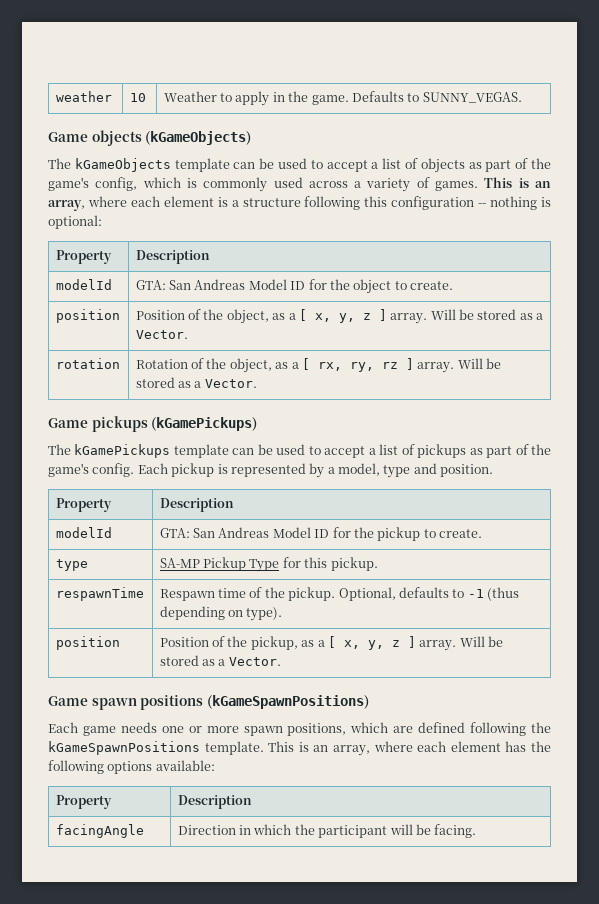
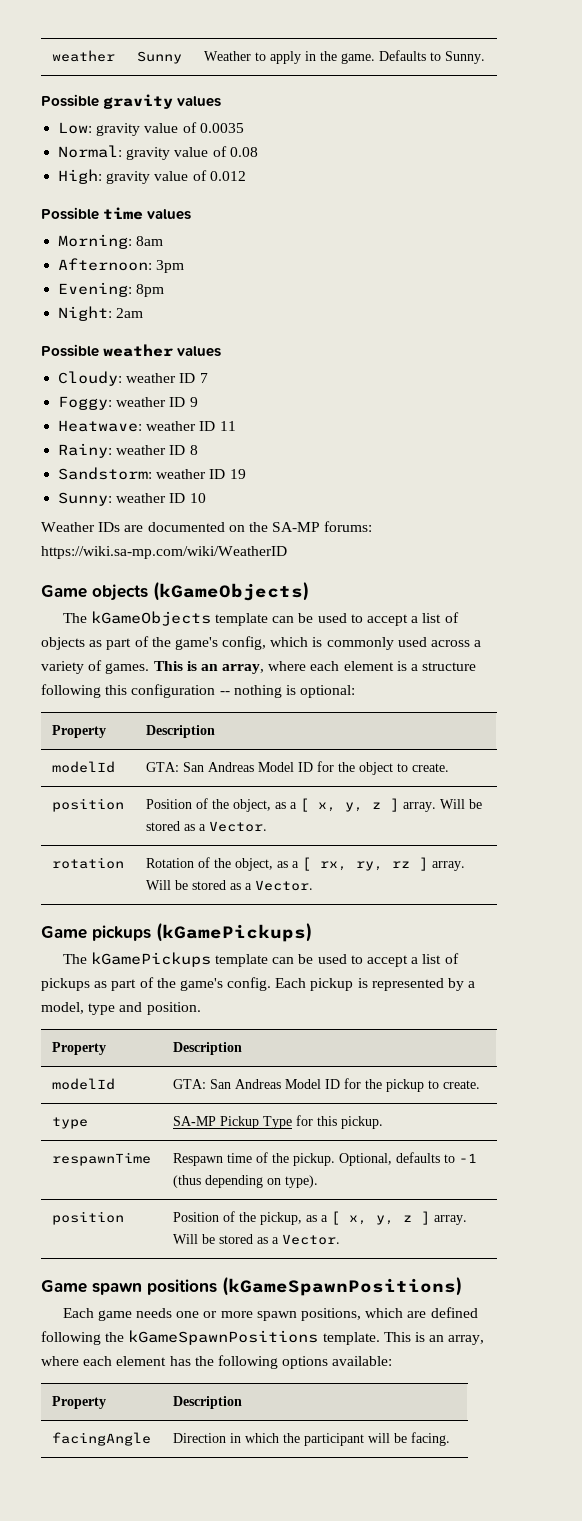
[129,93,146,102] 10 -> [136,51,182,64] Sunny
[422,92,522,103] SUNNY_VEGAS. -> [444,51,485,64] [41,94,222,109] [58,122,244,136] [58,145,258,160] [58,169,246,184] [41,207,192,220] [58,234,164,249] [58,258,185,273] [58,282,165,297] [58,306,144,321] [41,344,222,357] [58,371,208,386] [58,396,198,410] [58,420,236,432] [58,443,198,458] [58,467,246,480] [58,492,206,506] [41,521,373,532] [41,546,287,559] Sunny. // Possible gravity values // Low: gravity value of 0.0035 // Normal: gravity value of 0.08 // High: gravity value of 0.012 // Possible time values // Morning: 8am // Afternoon: 3pm // Evening: 8pm // Night: 2am // Possible weather values // Cloudy: weather ID 7 // Foggy: weather ID 9 // Heatwave: weather ID 11 // Rainy: weather ID 8 // Sandstorm: weather ID 19 // Sunny: weather ID 10 // Weather IDs are documented on the SA-MP forums: https://wiki.sa-mp.com/wiki/WeatherID

